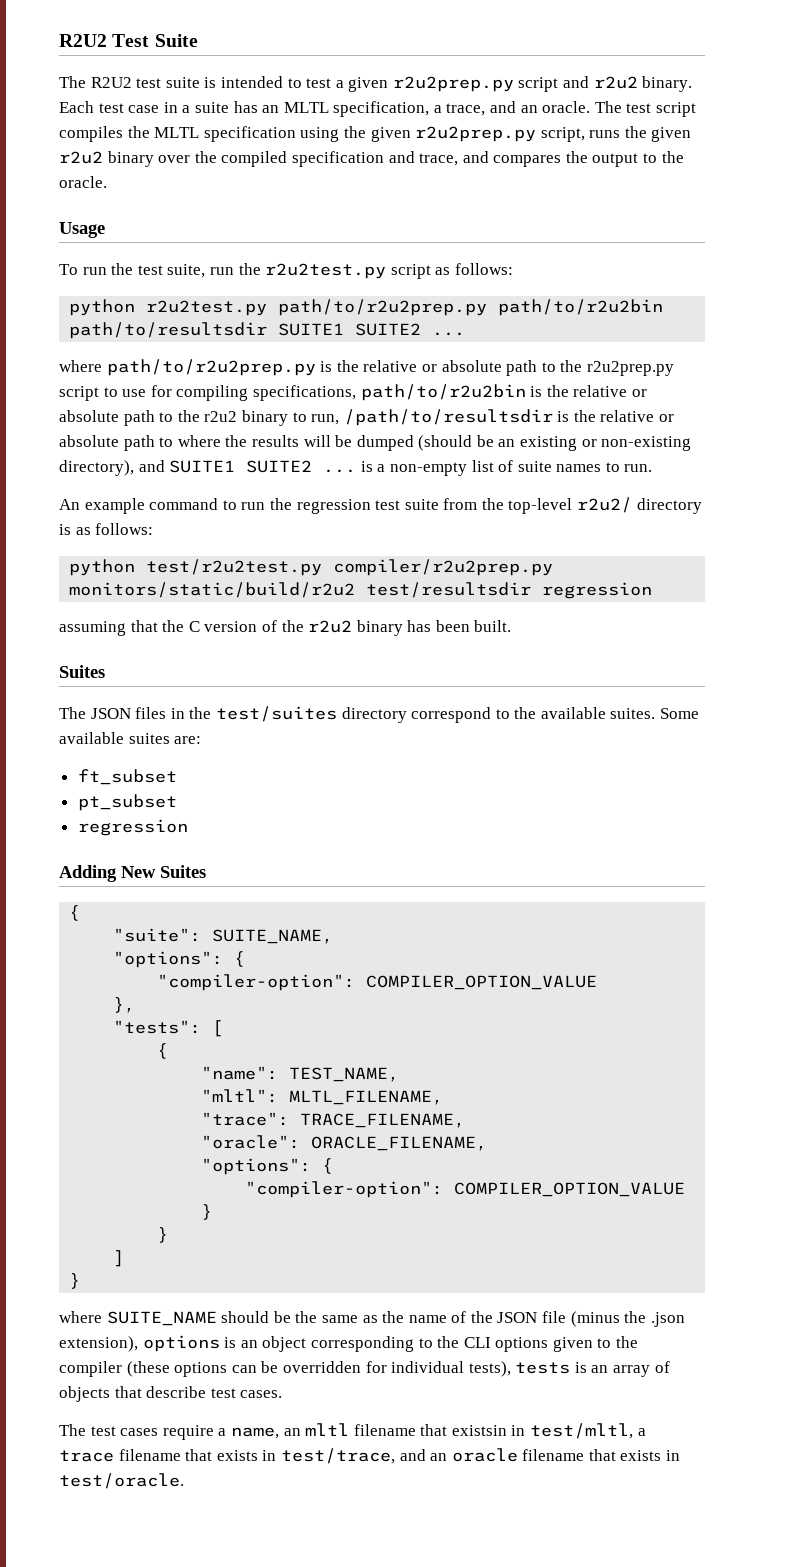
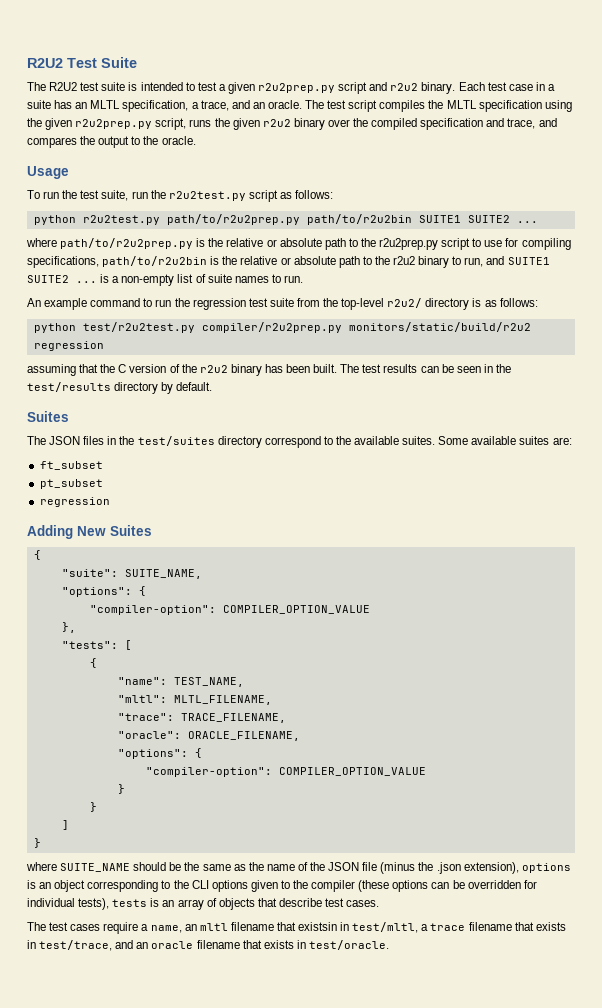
[69,322,268,339] path/to/resultsdir -> (412, 219) none
[343,409,675,426] [59,435,692,451] [59,460,134,476] /path/to/resultsdir is the relative or absolute path to where the results will be dumped (should be an existing or non-existing directory), -> (484, 262) none
[366,582,532,598] test/resultsdir -> (531, 327) none
(512, 626) none -> [340,364,511,373] [27,382,213,394] The test results can be seen in the test/results directory by default.

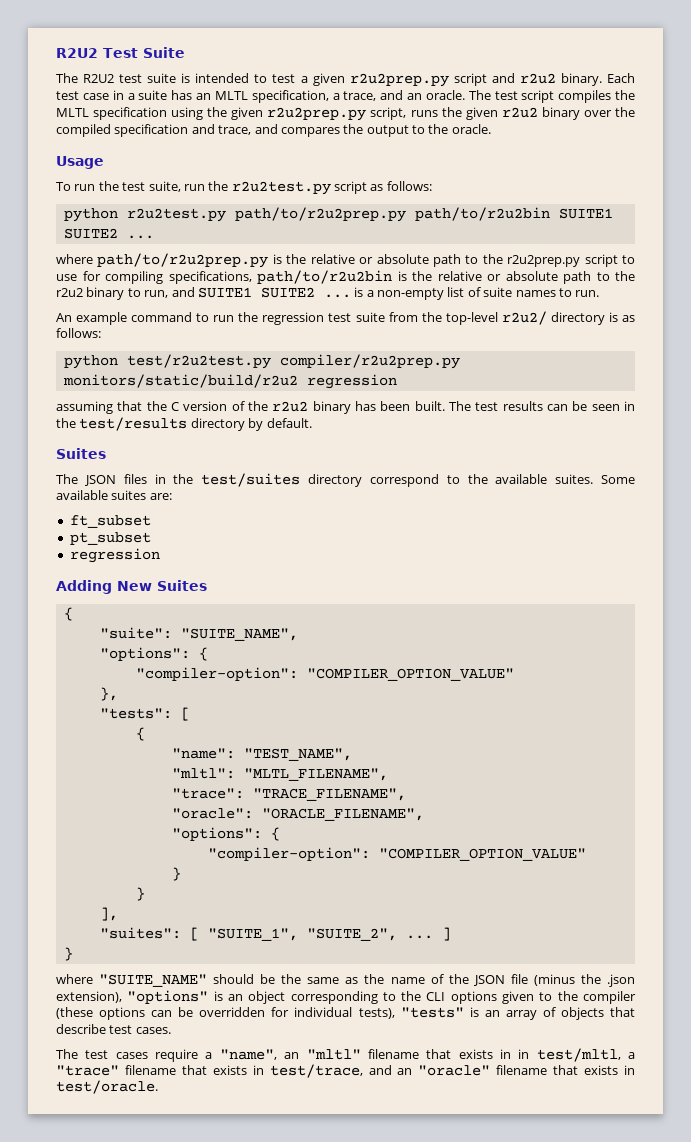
[124,569,202,579] [61,586,146,597] [89,605,370,615] SUITE_NAME, // "options": { // "compiler-option": COMPILER_OPTION_VALUE -> [180,628,298,641] [99,647,208,661] [135,667,514,681] "SUITE_NAME", // "options": { // "compiler-option": "COMPILER_OPTION_VALUE"
[173,677,244,687] TEST_NAME, -> [243,748,352,761] "TEST_NAME",
[173,695,272,705] MLTL_FILENAME, -> [243,768,388,781] "MLTL_FILENAME",
[180,713,286,723] TRACE_FILENAME, -> [252,788,406,801] "TRACE_FILENAME",
[187,731,300,741] [117,748,202,759] [145,767,426,777] ORACLE_FILENAME, // "options": { // "compiler-option": COMPILER_OPTION_VALUE -> [261,808,424,821] [171,827,280,841] [207,847,586,861] "ORACLE_FILENAME", // "options": { // "compiler-option": "COMPILER_OPTION_VALUE"
(97, 807) none -> [99,907,118,921] [99,927,433,941] ], // "suites": [ "SUITE_1", "SUITE_2", ...
[60,863,131,872] SUITE_NAME -> [99,974,208,987] "SUITE_NAME"
[521,863,571,873] options -> [127,990,209,1004] "options"
[112,899,148,907] tests -> [400,1007,464,1018] "tests"
[150,922,338,933] name, an mltl filename that existsin -> [219,1049,511,1060] "name", an "mltl" filename that exists in
[430,923,466,931] trace -> [56,1065,119,1076] "trace"
[151,941,194,949] oracle -> [418,1065,491,1076] "oracle"

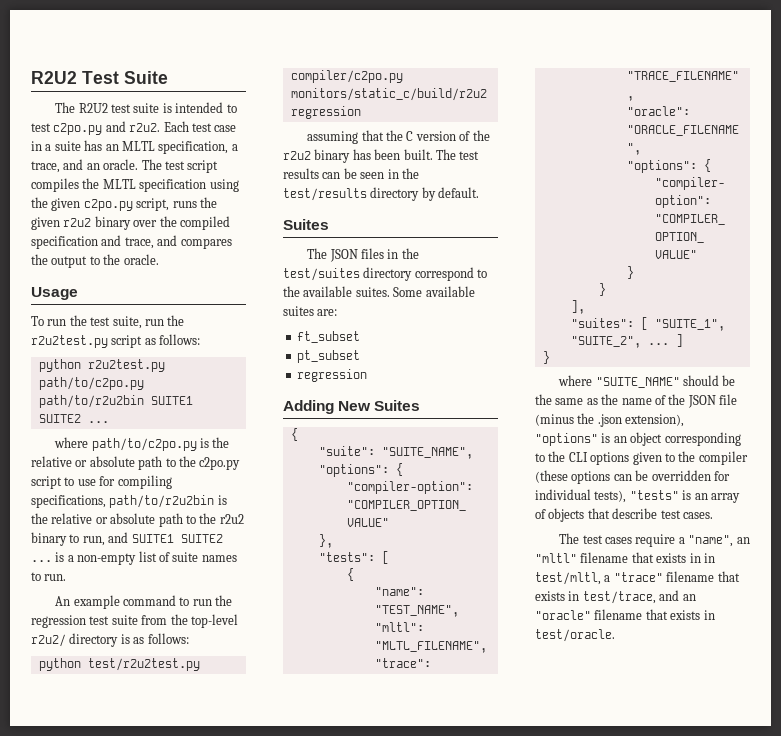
[300,73,602,87] a given r2u2prep.py script and r2u2 binary. -> [53,121,161,135] c2po.py and r2u2.
[267,107,367,121] r2u2prep.py -> [83,199,133,211] c2po.py
[234,207,406,222] path/to/r2u2prep.py -> [38,377,144,390] path/to/c2po.py
[97,253,581,268] path/to/r2u2prep.py is the relative or absolute path to the r2u2prep.py -> [91,437,230,451] [31,456,241,470] path/to/c2po.py is the relative or absolute path to the c2po.py
[279,354,460,369] [62,374,298,388] compiler/r2u2prep.py monitors/static/build/r2u2 -> [290,70,403,83] [290,88,487,101] compiler/c2po.py monitors/static_c/build/r2u2

